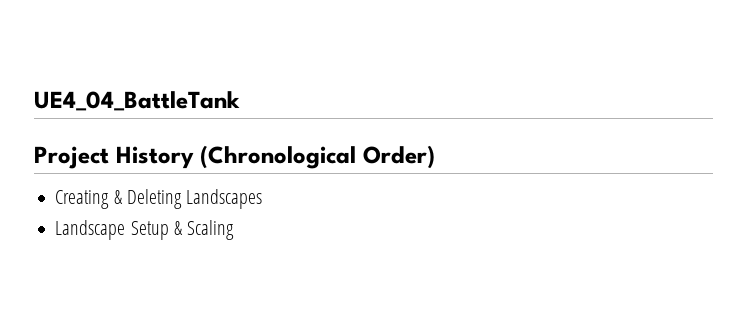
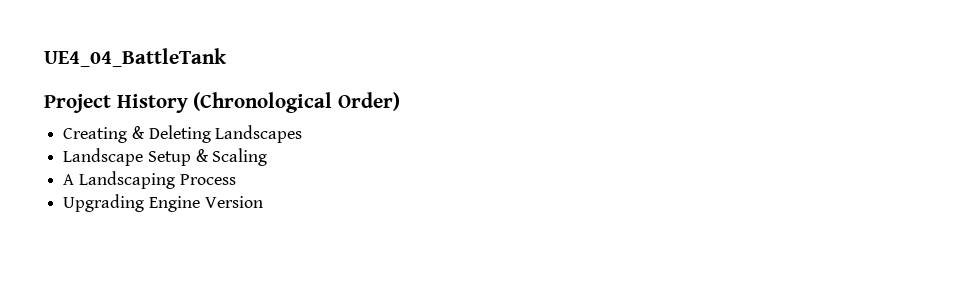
(235, 230) none -> [63,171,236,189] [63,194,263,212] // A Landscaping Process // Upgrading Engine Version

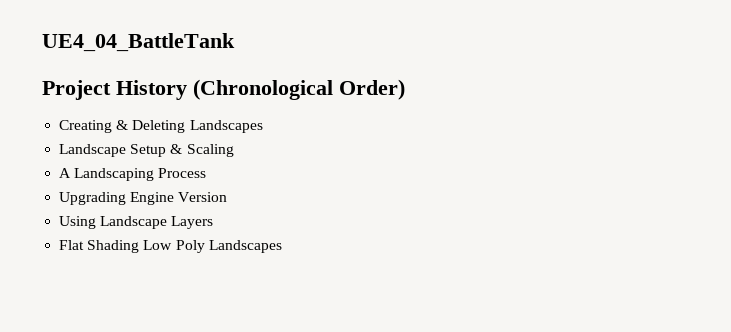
(263, 202) none -> [59,216,214,229] [59,240,282,253] // Using Landscape Layers // Flat Shading Low Poly Landscapes

